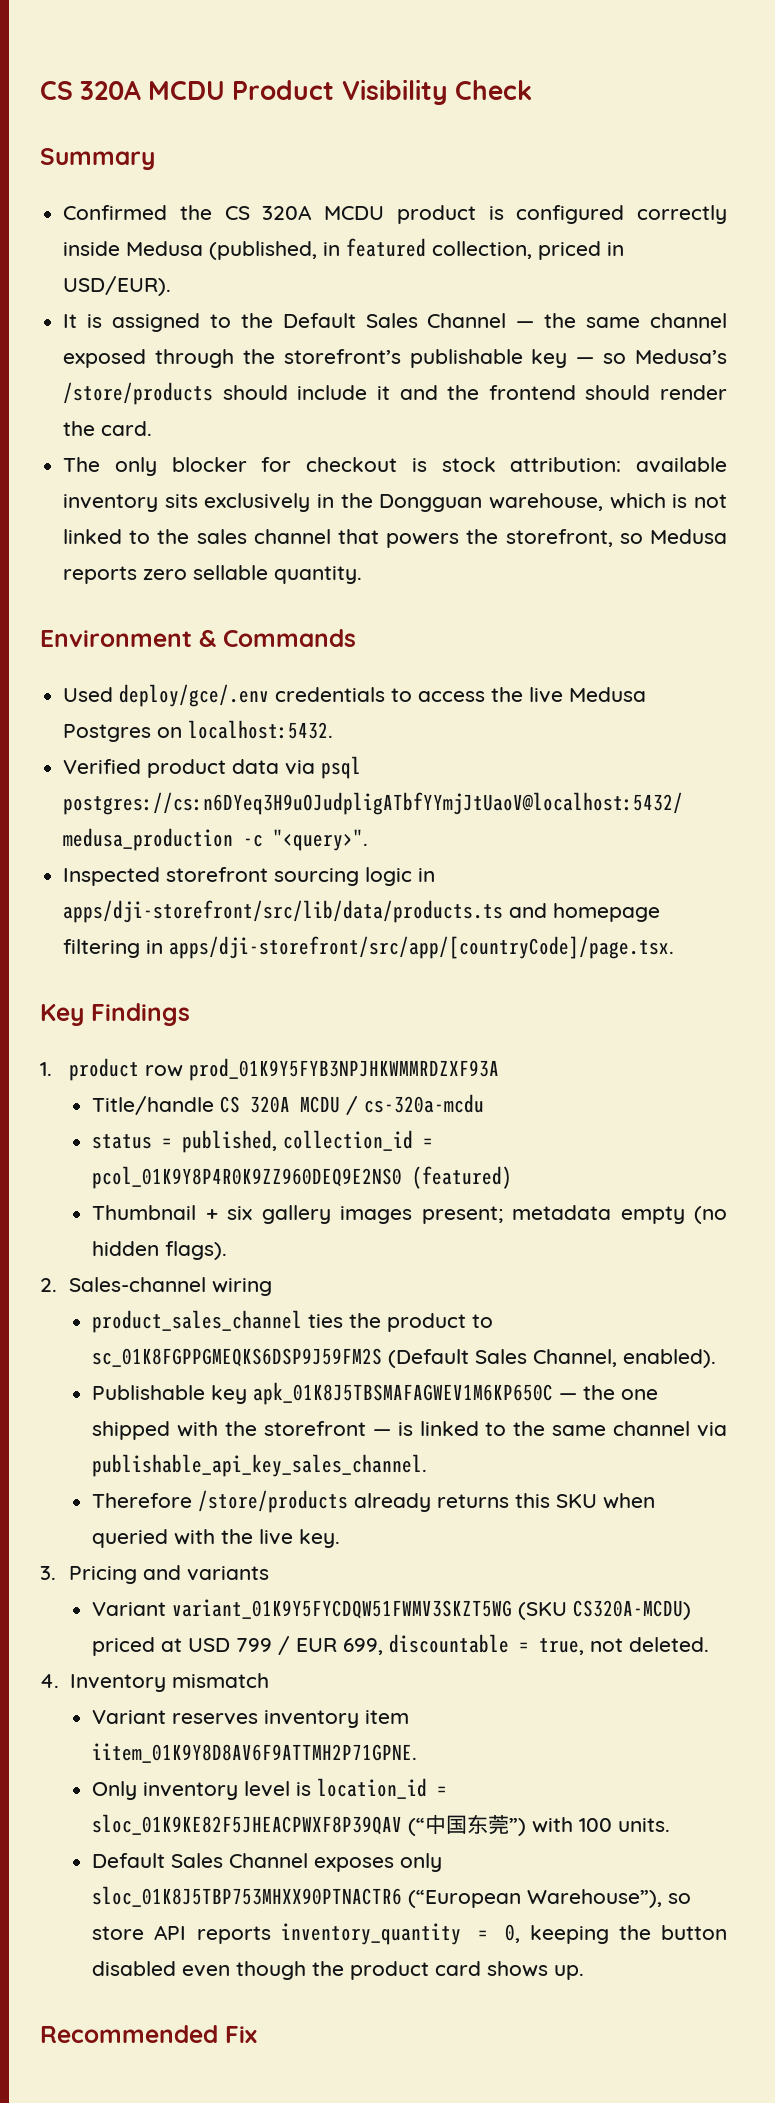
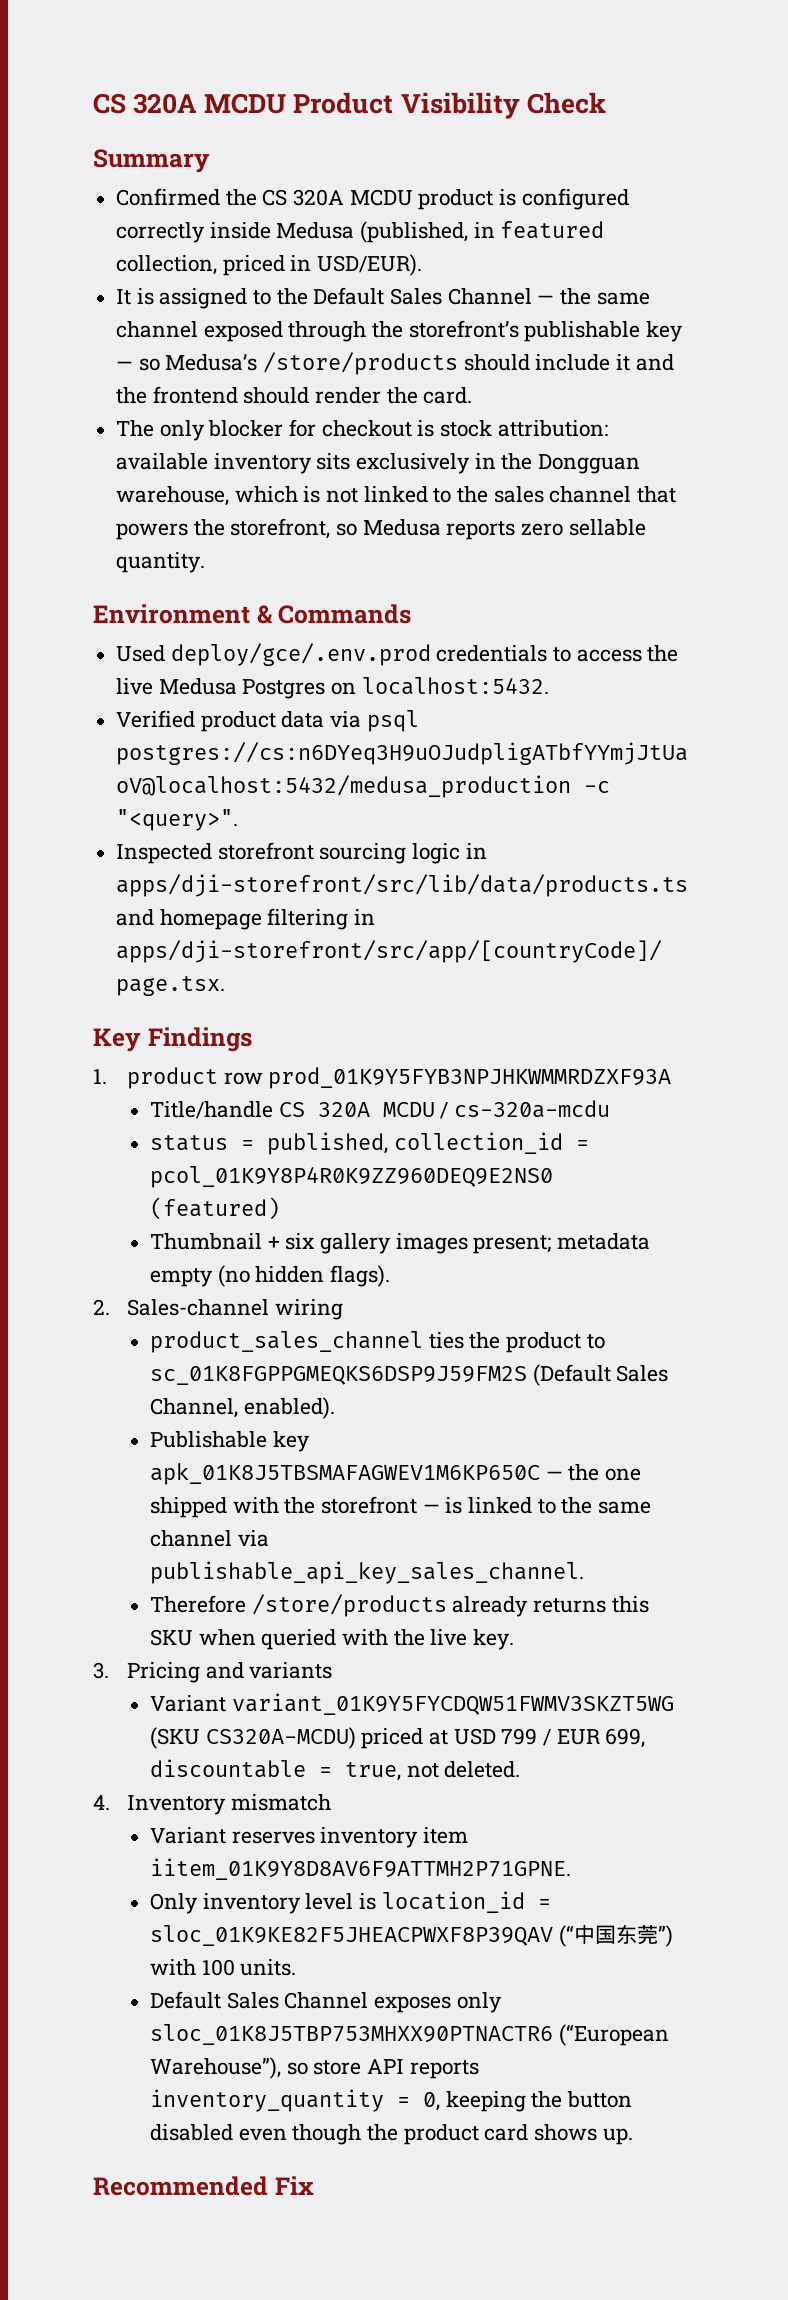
[119,684,270,707] deploy/gce/.env -> [170,643,431,666] deploy/gce/.env.prod

